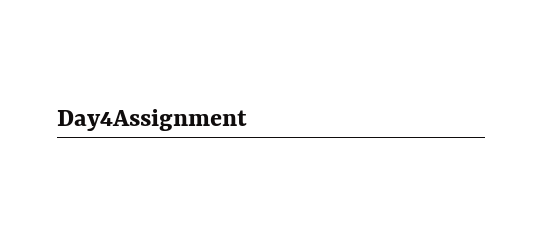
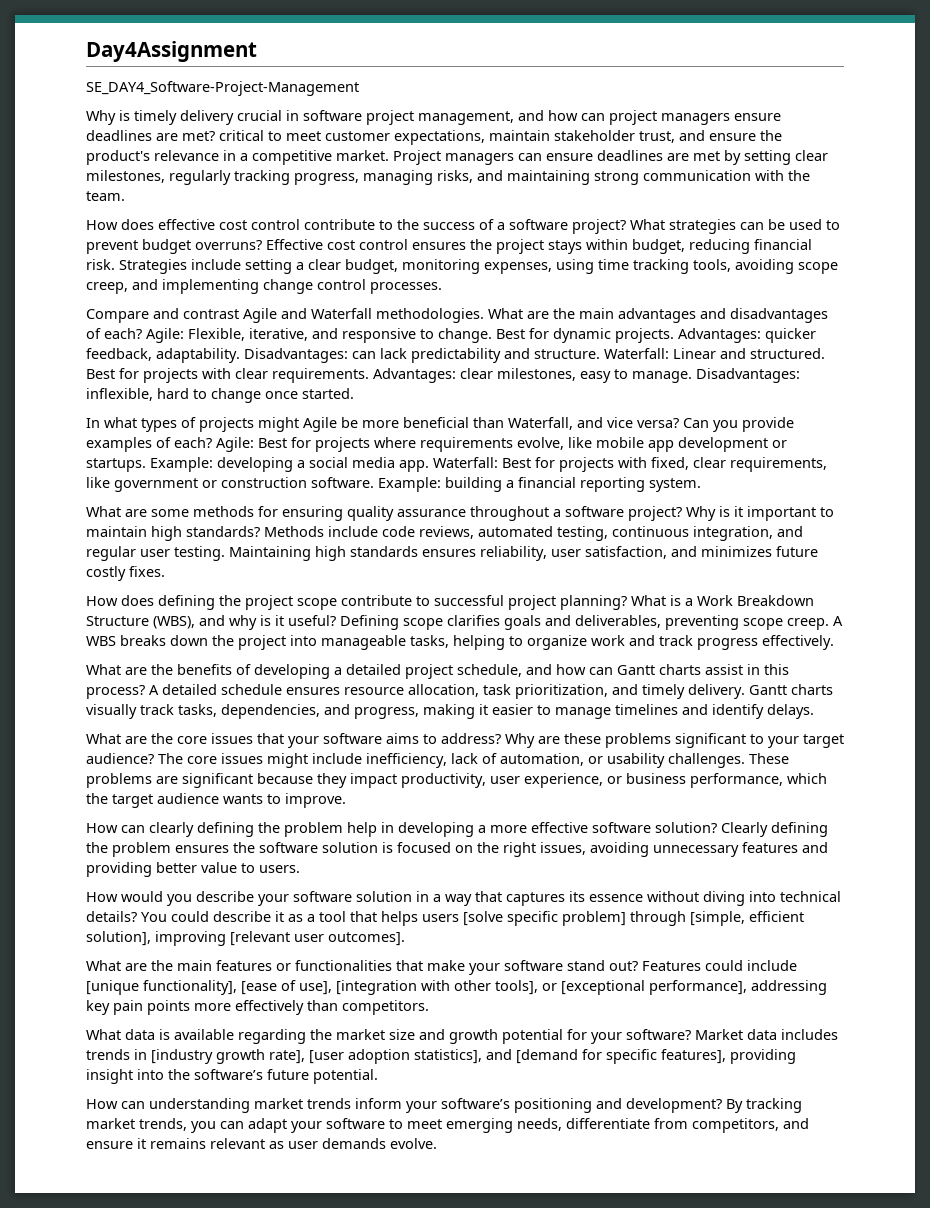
(247, 120) none -> [86,81,359,96] [86,110,781,125] [86,130,782,145] [86,150,828,165] [86,170,810,185] [86,191,125,201] [86,219,840,234] [86,239,812,254] [86,259,838,274] [86,279,442,294] [86,308,828,323] [86,328,816,343] [86,348,825,363] [86,368,800,383] [86,388,354,403] [86,417,794,432] [86,437,787,452] [86,457,827,472] [86,477,701,492] [86,506,834,521] [86,526,803,541] [86,546,818,561] [86,566,165,581] [86,595,814,610] [86,615,843,630] [86,635,834,650] [86,664,789,679] [86,684,833,699] [86,704,814,719] [86,733,844,748] [86,753,789,768] [86,773,827,788] [86,793,346,808] [86,822,828,837] [86,842,828,857] [86,862,300,877] [86,891,841,906] [86,911,804,926] [86,931,405,946] [86,960,797,975] [86,980,827,995] [86,1000,429,1015] [86,1029,838,1044] [86,1049,796,1064] [86,1069,378,1084] [86,1098,802,1113] [86,1118,809,1133] [86,1138,437,1149] // SE_DAY4_Software-Project-Management // Why is timely delivery crucial in software project management, and how can project managers ensure deadlines are met? critical to meet customer expectations, maintain stakeholder trust, and ensure the product's relevance in a competitive market. Project managers can ensure deadlines are met by setting clear milestones, regularly tracking progress, managing risks, and maintaining strong communication with the team. // How does effective cost control contribute to the success of a software project? What strategies can be used to prevent budget overruns? Effective cost control ensures the project stays within budget, reducing financial risk. Strategies include setting a clear budget, monitoring expenses, using time tracking tools, avoiding scope creep, and implementing change control processes. // Compare and contrast Agile and Waterfall methodologies. What are the main advantages and disadvantages of each? Agile: Flexible, iterative, and responsive to change. Best for dynamic projects. Advantages: quicker feedback, adaptability. Disadvantages: can lack predictability and structure. Waterfall: Linear and structured. Best for projects with clear requirements. Advantages: clear milestones, easy to manage. Disadvantages: inflexible, hard to change once started. // In what types of projects might Agile be more beneficial than Waterfall, and vice versa? Can you provide examples of each? Agile: Best for projects where requirements evolve, like mobile app development or startups. Example: developing a social media app. Waterfall: Best for projects with fixed, clear requirements, like government or construction software. Example: building a financial reporting system. // What are some methods for ensuring quality assurance throughout a software project? Why is it important to maintain high standards? Methods include code reviews, automated testing, continuous integration, and regular user testing. Maintaining high standards ensures reliability, user satisfaction, and minimizes future costly fixes. // How does defining the project scope contribute to successful project planning? What is a Work Breakdown Structure (WBS), and why is it useful? Defining scope clarifies goals and deliverables, preventing scope creep. A WBS breaks down the project into manageable tasks, helping to organize work and track progress effectively. // What are the benefits of developing a detailed project schedule, and how can Gantt charts assist in this process? A detailed schedule ensures resource allocation, task prioritization, and timely delivery. Gantt charts visually track tasks, dependencies, and progress, making it easier to manage timelines and identify delays. // What are the core issues that your software aims to address? Why are these problems significant to your target audience? The core issues might include inefficiency, lack of automation, or usability challenges. These problems are significant because they impact productivity, user experience, or business performance, which the target audience wants to improve. // How can clearly defining the problem help in developing a more effective software solution? Clearly defining the problem ensures the software solution is focused on the right issues, avoiding unnecessary features and providing better value to users. // How would you describe your software solution in a way that captures its essence without diving into technical details? You could describe it as a tool that helps users [solve specific problem] through [simple, efficient solution], improving [relevant user outcomes]. // What are the main features or functionalities that make your software stand out? Features could include [unique functionality], [ease of use], [integration with other tools], or [exceptional performance], addressing key pain points more effectively than competitors. // What data is available regarding the market size and growth potential for your software? Market data includes trends in [industry growth rate], [user adoption statistics], and [demand for specific features], providing insight into the software’s future potential. // How can understanding market trends inform your software’s positioning and development? By tracking market trends, you can adapt your software to meet emerging needs, differentiate from competitors, and ensure it remains relevant as user demands evolve.

